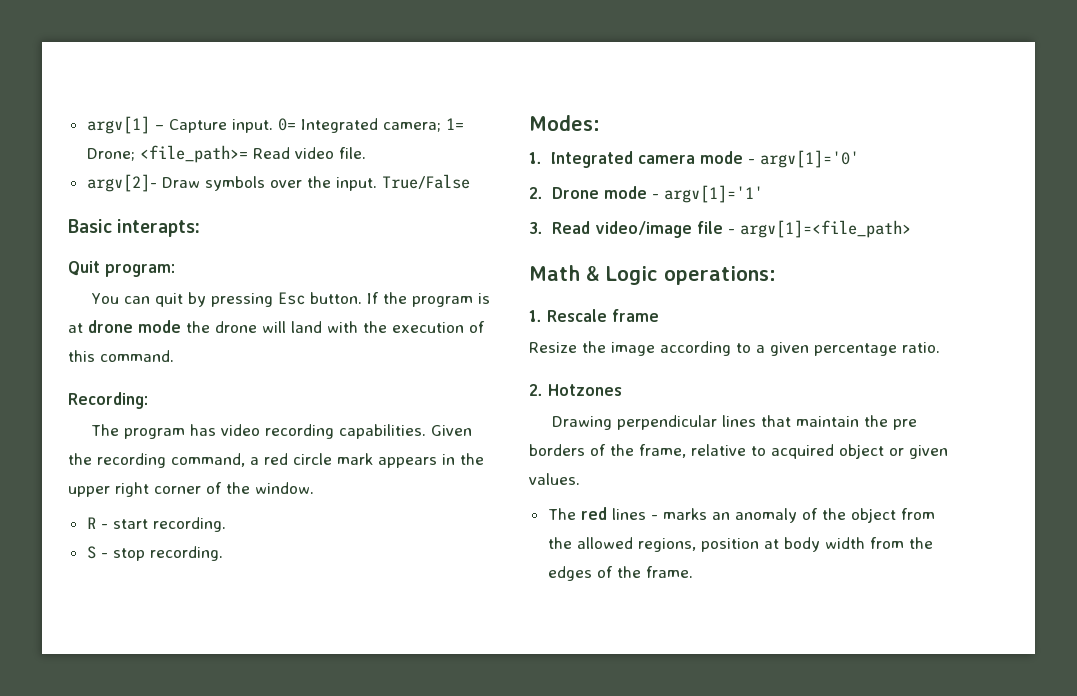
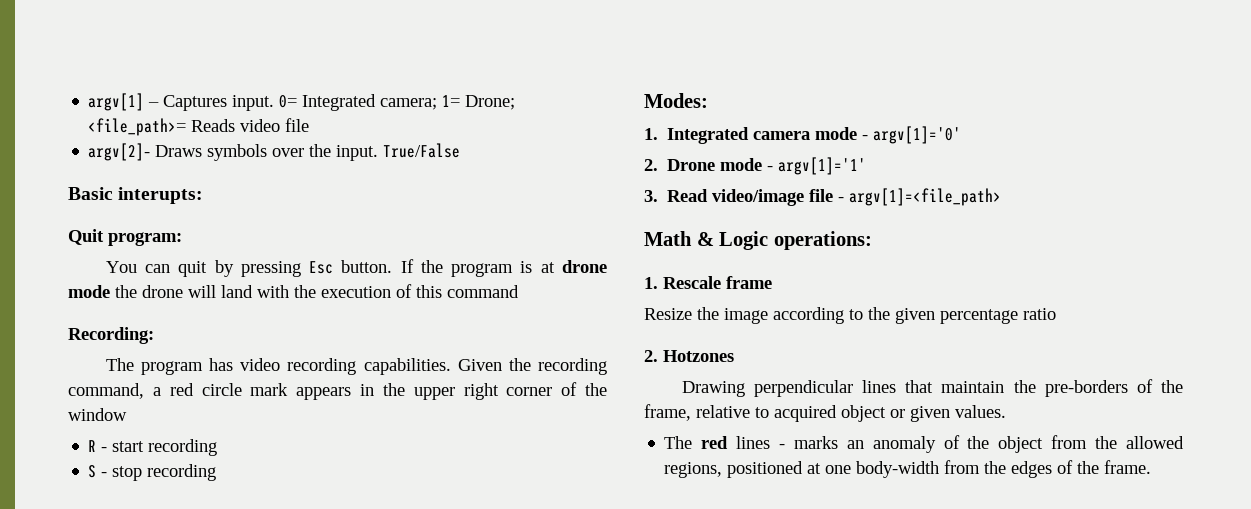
[168,119,227,133] Capture -> [163,95,228,111] Captures
[252,147,366,159] Read video file. -> [191,118,310,132] Reads video file
[161,177,200,188] Draw -> [155,145,203,157] Draws
[117,219,201,237] interapts: -> [118,187,204,204] interupts:
[100,350,174,362] command. -> [447,285,519,298] command
[255,482,314,494] window. -> [68,408,127,421] window
[152,517,226,532] recording. -> [148,439,218,456] recording
[149,546,223,561] recording. -> [147,464,217,481] recording
[756,345,765,353] a -> [868,307,890,320] the
[902,342,940,353] ratio. -> [1023,308,1056,320] ratio
[892,419,917,430] [529,444,585,456] pre borders -> [1044,380,1128,397] pre-borders
[700,537,865,552] position at body width -> [727,461,940,478] positioned at one body-width

